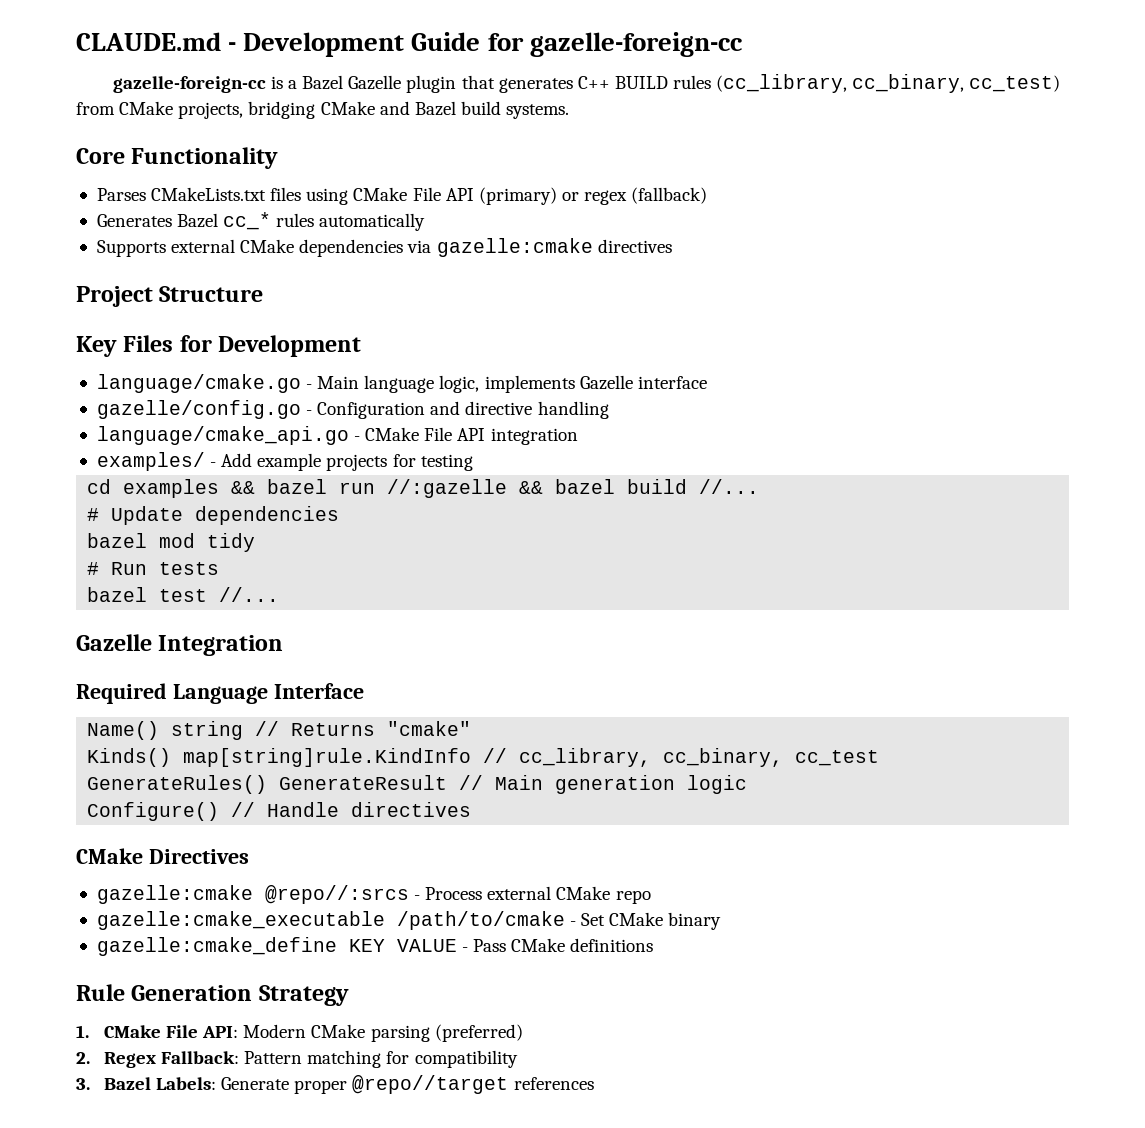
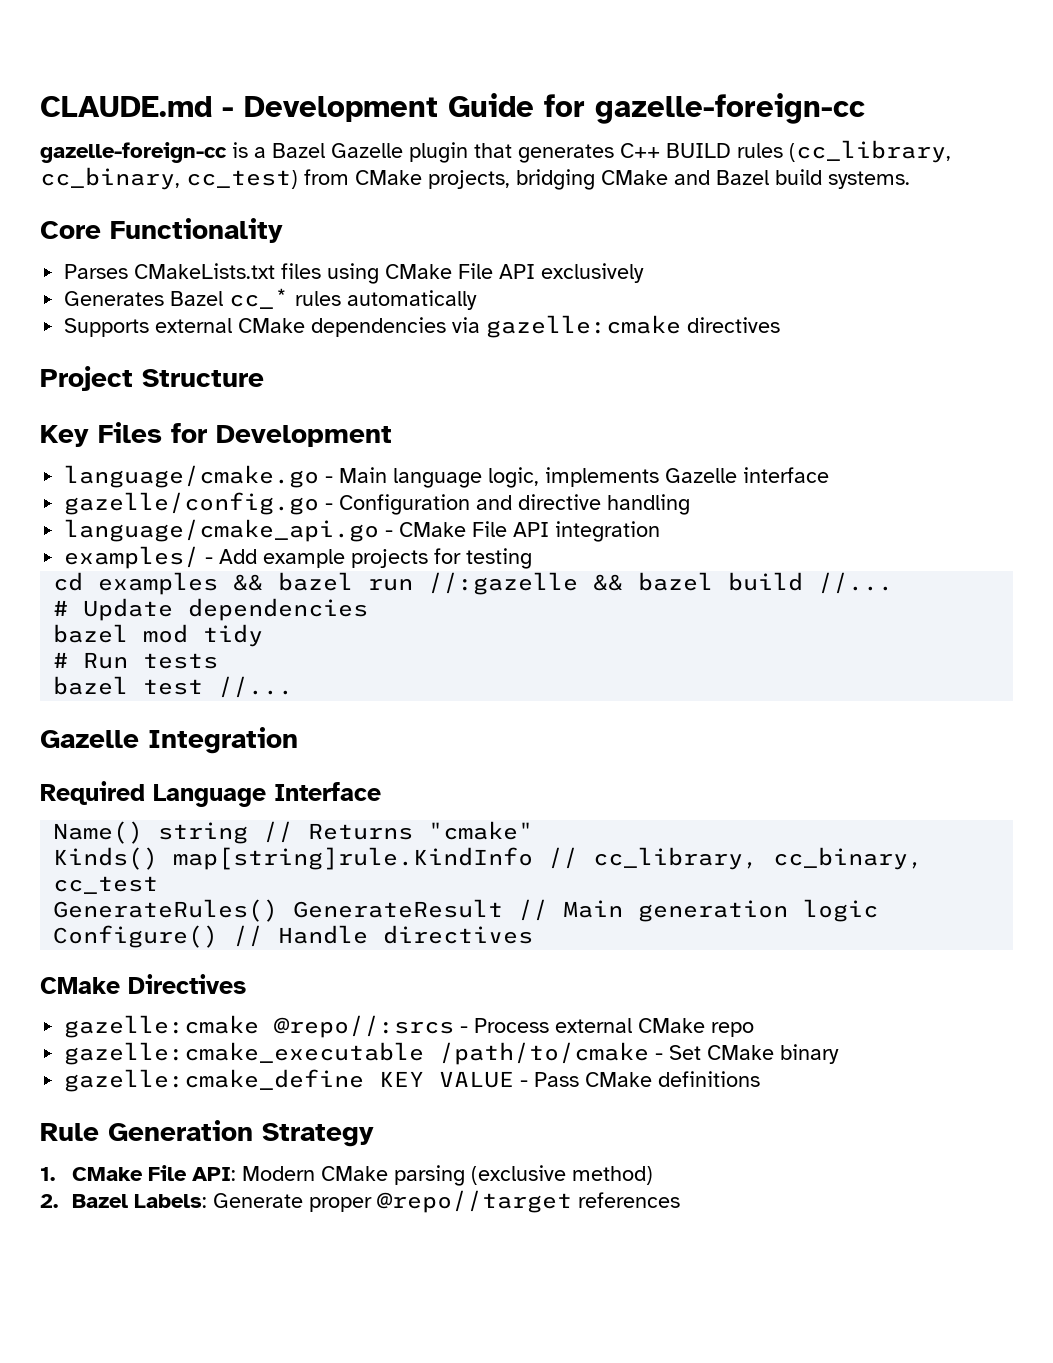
[478,187,708,205] (primary) or regex (fallback) -> [541,263,645,283] exclusively
[434,1024,523,1042] [76,1050,518,1068] [76,1078,90,1090] (preferred) // 2. Regex Fallback: Pattern matching for compatibility // 3. -> [471,1165,654,1185] [40,1194,58,1208] (exclusive method) // 2.

